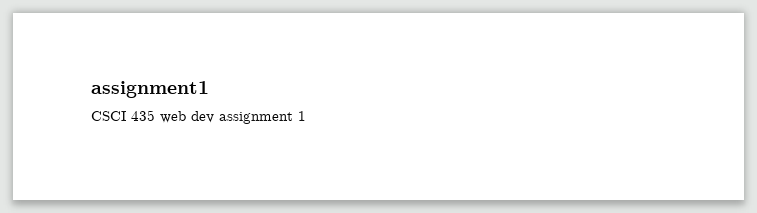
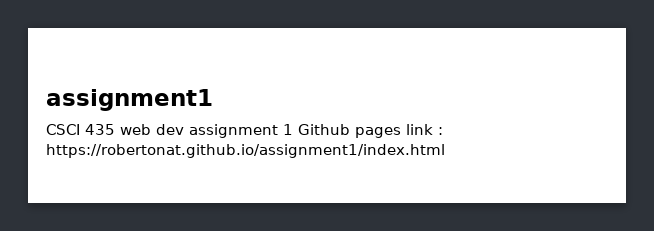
(306, 116) none -> [298,124,443,138] [46,144,445,158] Github pages link : https://robertonat.github.io/assignment1/index.html

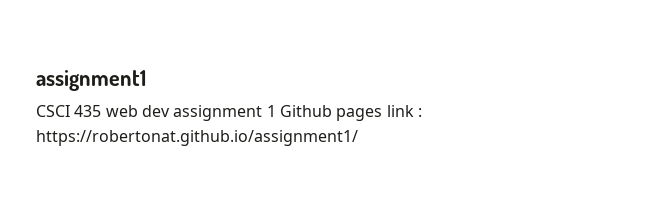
[46,144,445,158] https://robertonat.github.io/assignment1/index.html -> [36,130,358,146] https://robertonat.github.io/assignment1/

